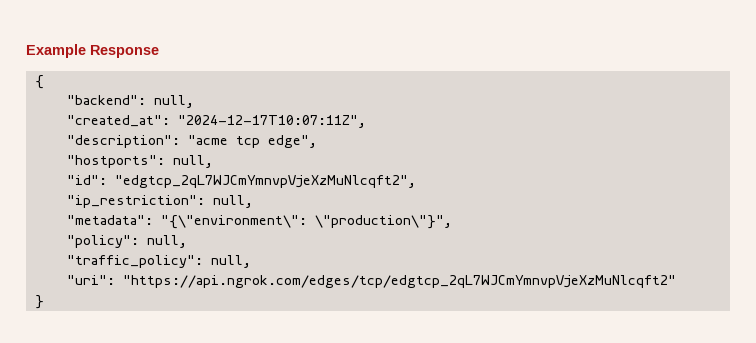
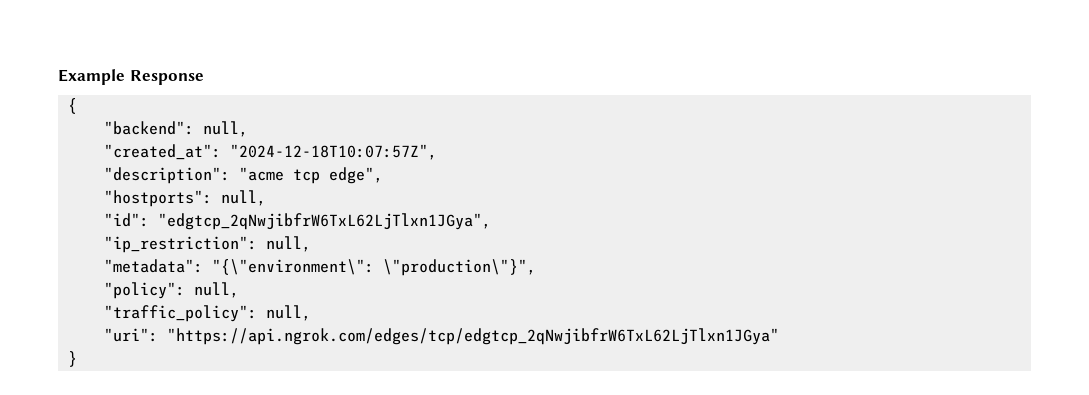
[177,115,366,128] "2024-12-17T10:07:11Z", -> [230,144,438,160] "2024-12-18T10:07:57Z",
[114,175,416,188] "edgtcp_2qL7WJCmYmnvpVjeXzMuNlcqft2", -> [158,213,492,230] "edgtcp_2qNwjibfrW6TxL62LjTlxn1JGya",
[122,275,676,288] "https://api.ngrok.com/edges/tcp/edgtcp_2qL7WJCmYmnvpVjeXzMuNlcqft2" -> [167,328,780,345] "https://api.ngrok.com/edges/tcp/edgtcp_2qNwjibfrW6TxL62LjTlxn1JGya"

